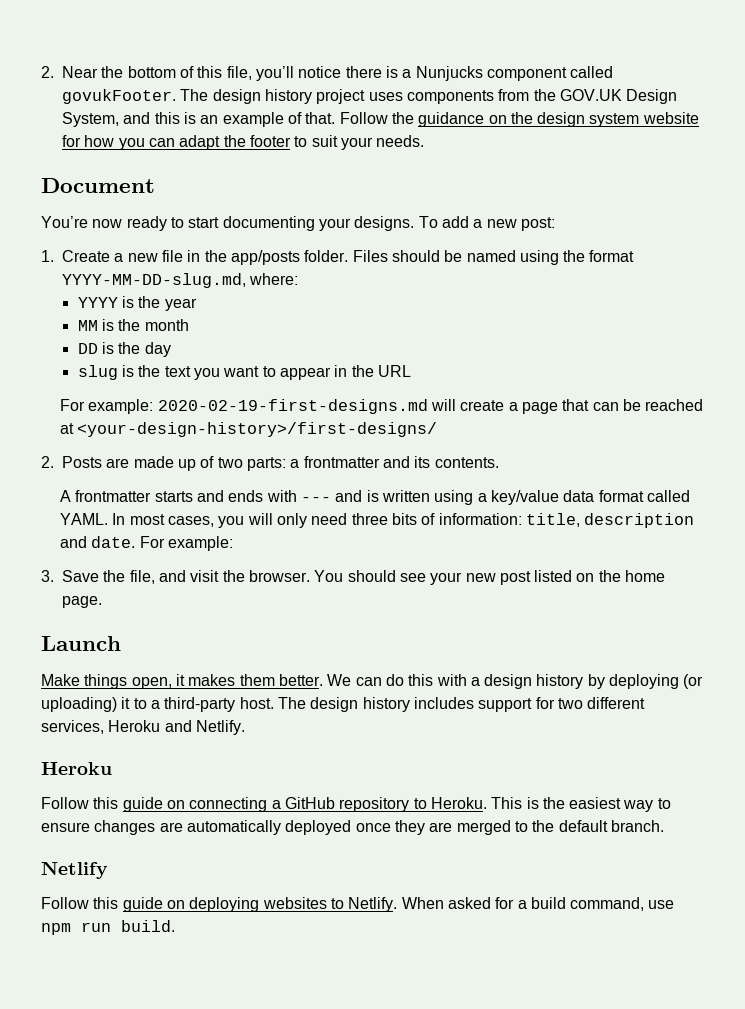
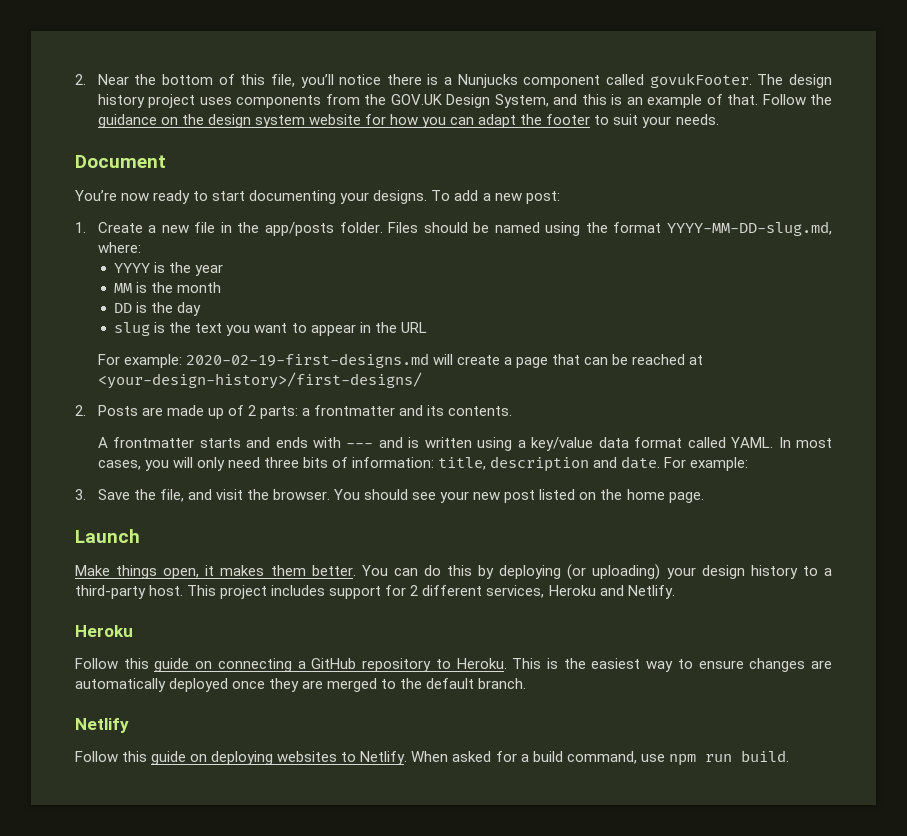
[217,457,243,468] two -> [247,405,256,416] 2
[327,674,352,686] We -> [361,565,388,576] You
[436,674,584,689] with a design history -> (473, 570) none
[121,697,131,709] it -> [666,565,798,579] your design history
[277,697,410,712] The design history -> [187,585,268,599] This project
[557,698,583,709] two -> [410,585,419,596] 2

